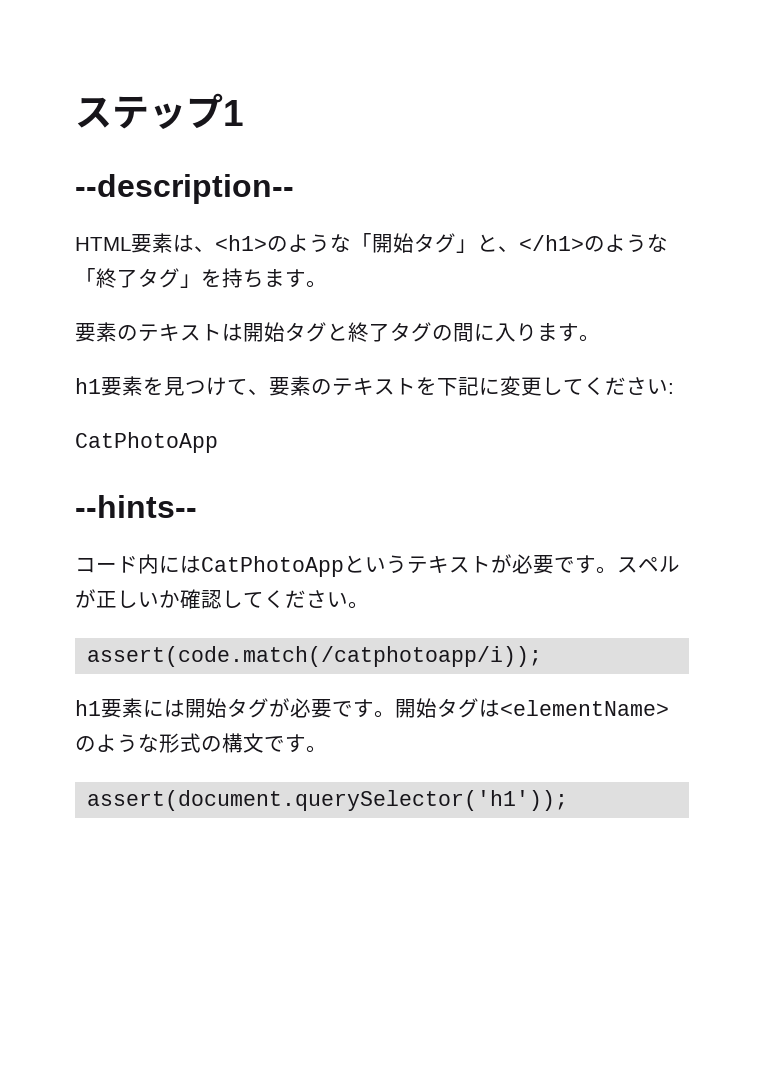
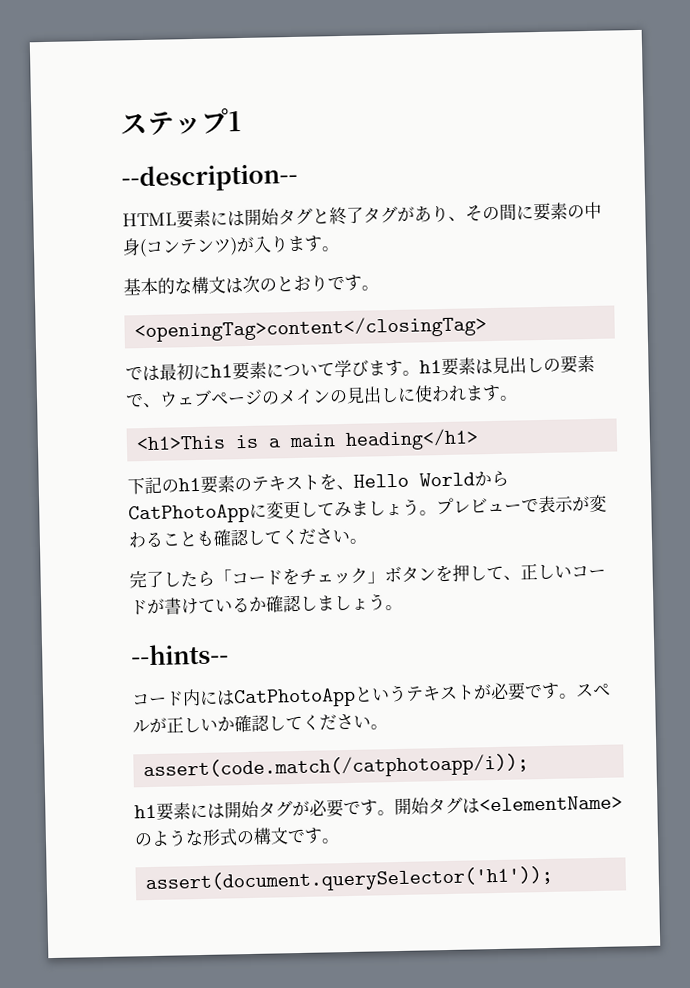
[173,233,668,253] [75,268,327,288] [75,322,222,342] は、<h1>のような「開始タグ」と、</h1>のような「終了タグ」を持ちます。 // 要素のテキスト -> [210,211,228,226] に
[432,323,600,342] [75,376,674,396] [75,432,218,453] の間に入ります。 // h1要素を見つけて、要素のテキストを下記に変更してください: // CatPhotoApp -> [397,201,602,223] [122,235,340,258] [123,274,379,296] [134,315,488,343] [125,354,595,382] [125,384,518,409] [136,428,480,451] [127,470,509,495] [128,494,607,525] [128,528,368,549] [129,563,606,589] [130,593,403,616] があり、その間に要素の中身(コンテンツ)が入ります。 // 基本的な構文は次のとおりです。 // <openingTag>content</closingTag> // では最初にh1要素について学びます。h1要素は見出しの要素で、ウェブページのメインの見出しに使われます。 // <h1>This is a main heading</h1> // 下記のh1要素のテキストを、Hello WorldからCatPhotoAppに変更してみましょう。プレビューで表示が変わることも確認してください。 // 完了したら「コードをチェック」ボタンを押して、正しいコードが書けているか確認しましょう。

